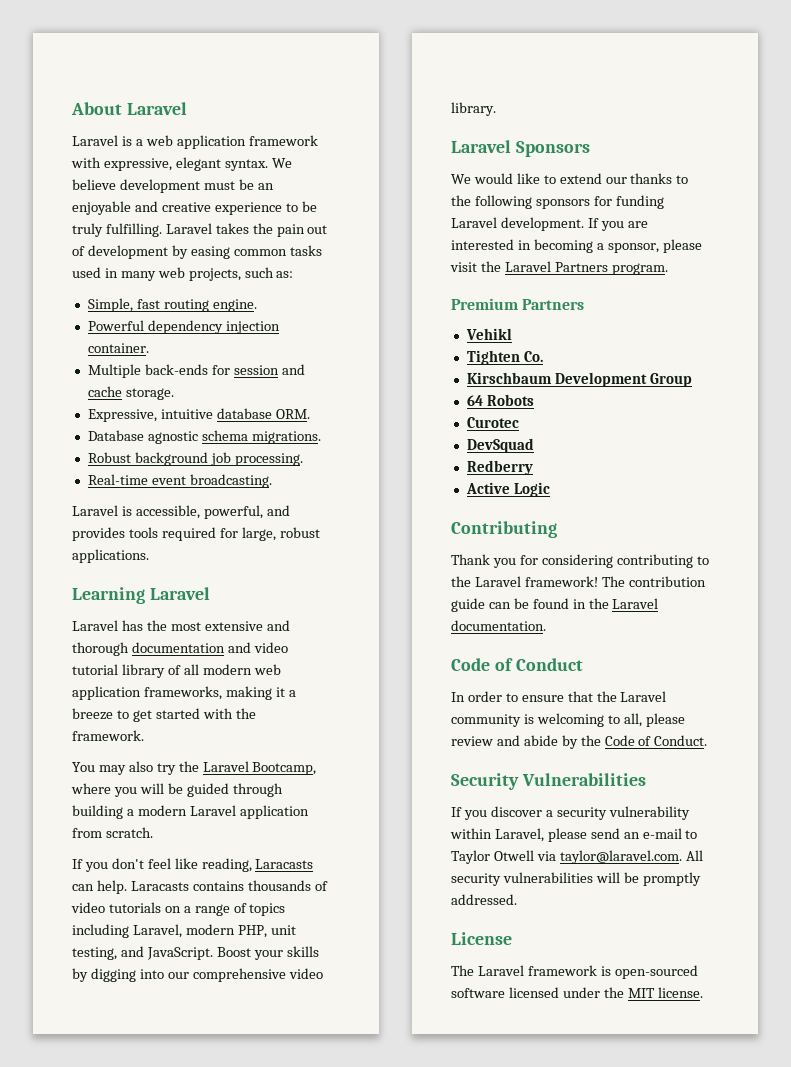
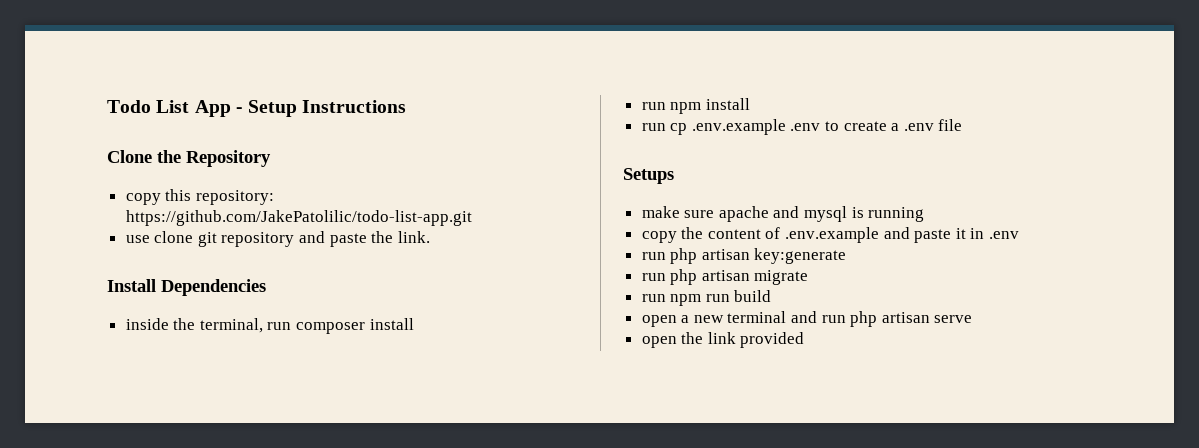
[71,102,187,115] [72,135,318,149] [71,157,292,171] [72,179,274,193] [72,201,317,215] [72,223,328,237] [72,245,322,259] [72,267,294,281] [87,298,257,312] [87,320,280,334] [87,343,149,353] [87,364,305,378] [87,386,174,400] [87,408,310,422] [87,430,321,444] [87,452,303,466] [87,474,272,488] [72,505,290,519] [72,527,320,541] [72,549,149,563] [72,587,210,604] [72,620,290,631] [72,642,288,656] [72,664,281,678] [72,686,296,700] [72,708,256,722] [72,730,144,741] [72,761,317,775] [71,783,283,797] [72,805,309,819] [72,827,153,838] [72,858,314,872] [72,880,328,894] [71,902,286,916] [72,924,296,938] [72,946,319,960] [72,968,323,982] [451,102,496,116] [451,140,590,157] [451,173,689,184] [451,195,664,209] [451,217,648,231] [451,239,702,253] [450,261,668,275] [451,298,585,310] [465,328,512,340] [466,350,543,365] [466,372,692,387] [466,394,534,406] [466,417,519,428] [466,438,534,453] [466,460,533,475] [465,482,550,497] [451,521,557,538] [451,554,709,568] [451,576,706,587] [451,598,659,612] [451,620,546,631] [451,658,583,671] [451,691,667,702] [451,713,685,727] [451,735,708,749] [451,773,646,790] [451,806,690,820] [450,828,698,842] [451,850,703,864] [451,872,701,886] [451,894,517,905] [451,932,512,945] [451,965,698,979] [451,987,703,998] About Laravel // Laravel is a web application framework with expressive, elegant syntax. We believe development must be an enjoyable and creative experience to be truly fulfilling. Laravel takes the pain out of development by easing common tasks used in many web projects, such as: // Simple, fast routing engine. // Powerful dependency injection container. // Multiple back-ends for session and cache storage. // Expressive, intuitive database ORM. // Database agnostic schema migrations. // Robust background job processing. // Real-time event broadcasting. // Laravel is accessible, powerful, and provides tools required for large, robust applications. // Learning Laravel // Laravel has the most extensive and thorough documentation and video tutorial library of all modern web application frameworks, making it a breeze to get started with the framework. // You may also try the Laravel Bootcamp, where you will be guided through building a modern Laravel application from scratch. // If you don't feel like reading, Laracasts can help. Laracasts contains thousands of video tutorials on a range of topics including Laravel, modern PHP, unit testing, and JavaScript. Boost your skills by digging into our comprehensive video library. // Laravel Sponsors // We would like to extend our thanks to the following sponsors for funding Laravel development. If you are interested in becoming a sponsor, please visit the Laravel Partners program. // Premium Partners // Vehikl // Tighten Co. // Kirschbaum Development Group // 64 Robots // Curotec // DevSquad // Redberry // Active Logic // Contributing // Thank you for considering contributing to the Laravel framework! The contribution guide can be found in the Laravel documentation. // Code of Conduct // In order to ensure that the Laravel community is welcoming to all, please review and abide by the Code of Conduct. // Security Vulnerabilities // If you discover a security vulnerability within Laravel, please send an e-mail to Taylor Otwell via taylor@laravel.com. All security vulnerabilities will be promptly addressed. // License // The Laravel framework is open-sourced software licensed under the MIT license. -> [107,100,407,117] [107,150,271,167] [125,189,274,205] [125,210,472,226] [125,231,430,247] [107,279,266,296] [125,318,414,334] [641,98,750,114] [641,119,963,135] [623,168,674,184] [641,206,925,222] [641,227,1020,243] [641,248,847,264] [641,269,809,285] [641,290,772,306] [641,311,973,327] [641,332,805,348] Todo List App - Setup Instructions // Clone the Repository // copy this repository: https://github.com/JakePatolilic/todo-list-app.git // use clone git repository and paste the link. // Install Dependencies // inside the terminal, run composer install // run npm install // run cp .env.example .env to create a .env file // Setups // make sure apache and mysql is running // copy the content of .env.example and paste it in .env // run php artisan key:generate // run php artisan migrate // run npm run build // open a new terminal and run php artisan serve // open the link provided

